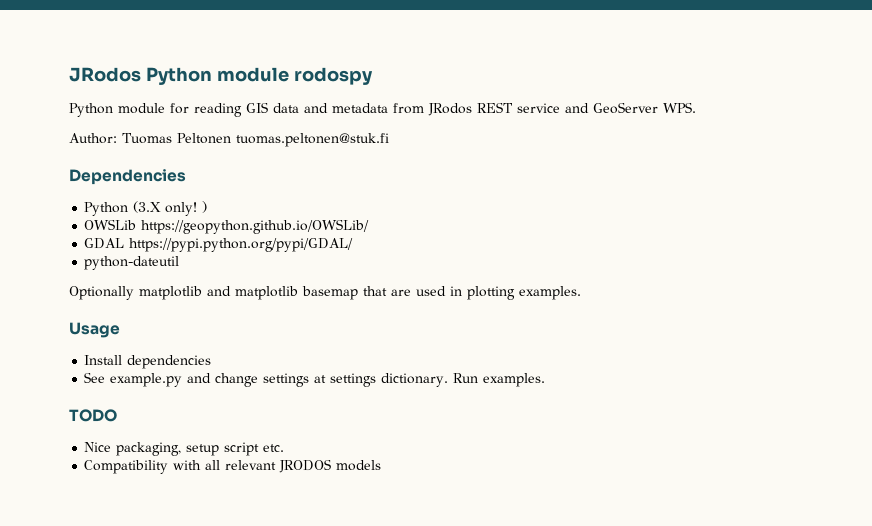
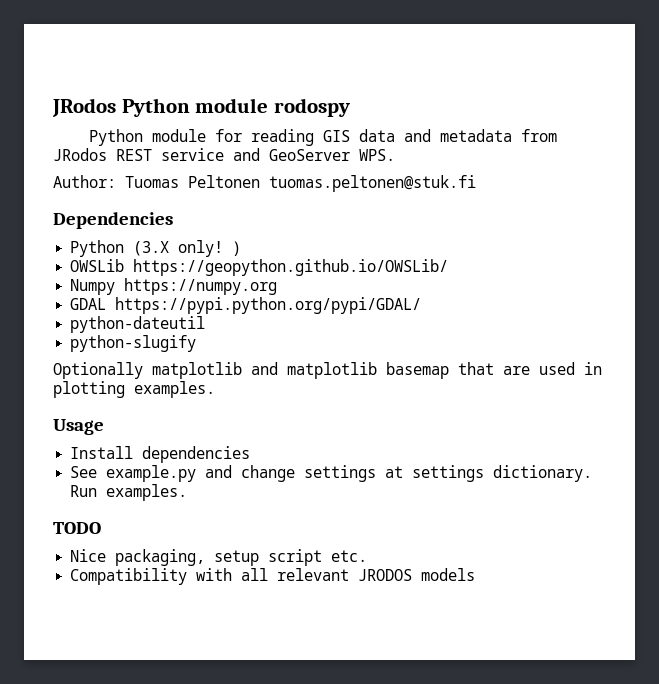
(370, 226) none -> [70,278,278,295] // Numpy https://numpy.org
(180, 263) none -> [70,335,197,352] // python-slugify

